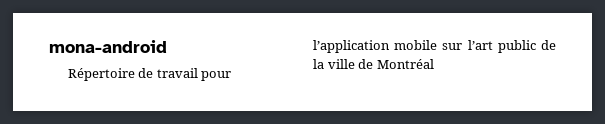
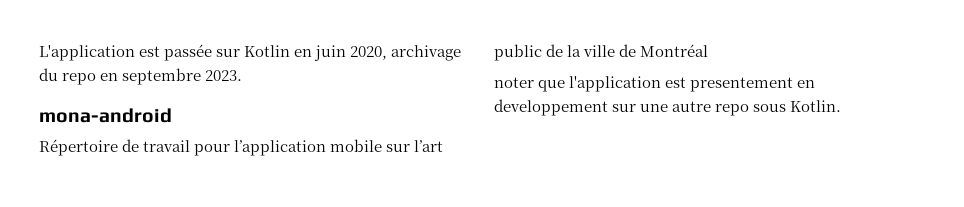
(49, 46) none -> [39,44,462,61] [39,68,243,85] L'application est passée sur Kotlin en juin 2020, archivage du repo en septembre 2023. //
(434, 64) none -> [494,76,816,92] [494,99,842,116] // noter que l'application est presentement en developpement sur une autre repo sous Kotlin.

